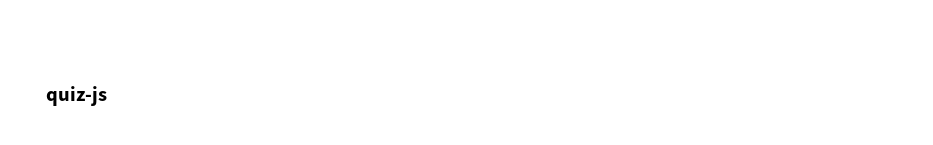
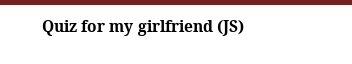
[46,86,107,106] quiz-js -> [42,20,244,36] Quiz for my girlfriend (JS)

